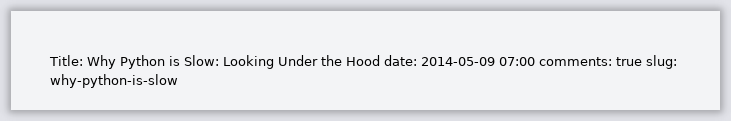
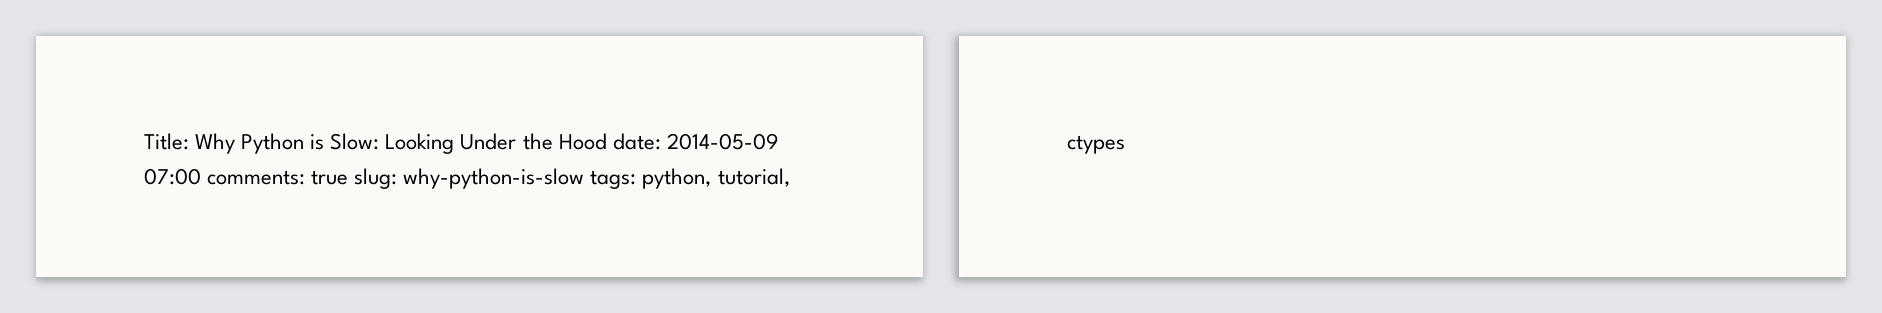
(178, 81) none -> [590,168,790,189] [1067,135,1125,154] tags: python, tutorial, ctypes

